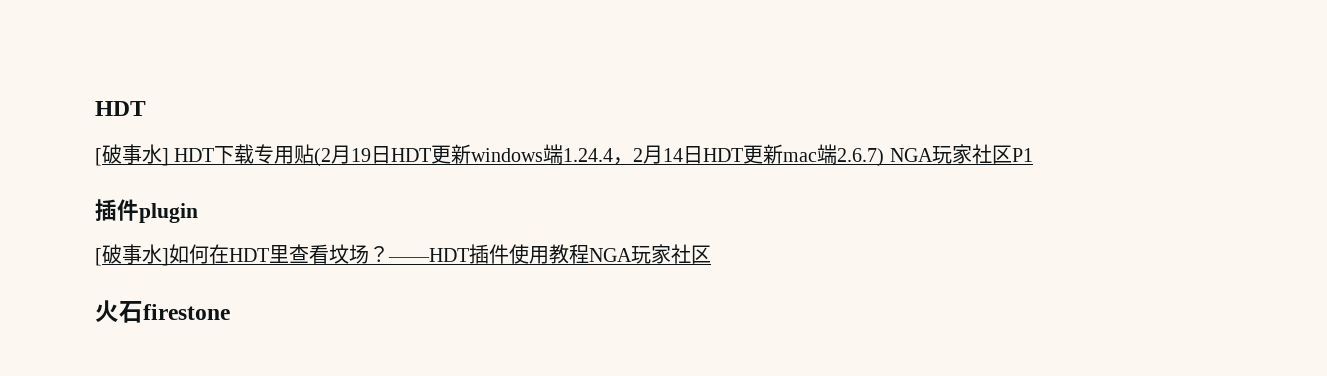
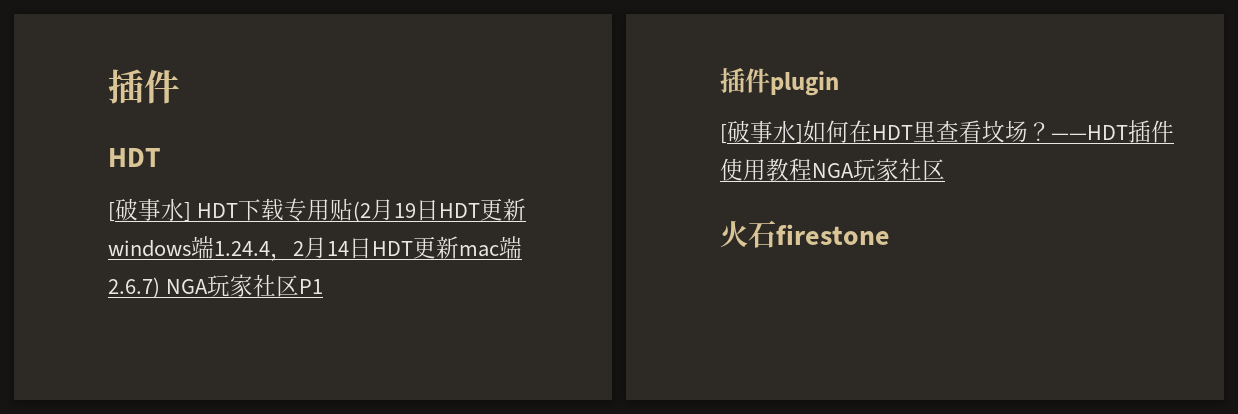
(95, 108) none -> [108,69,180,104] 插件 //

